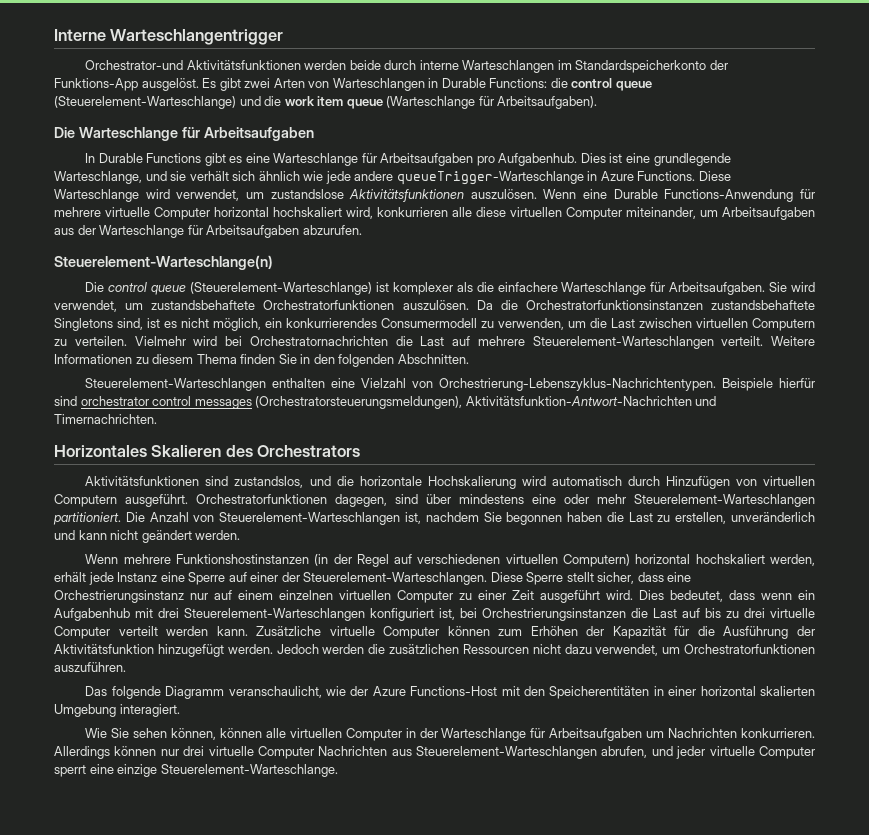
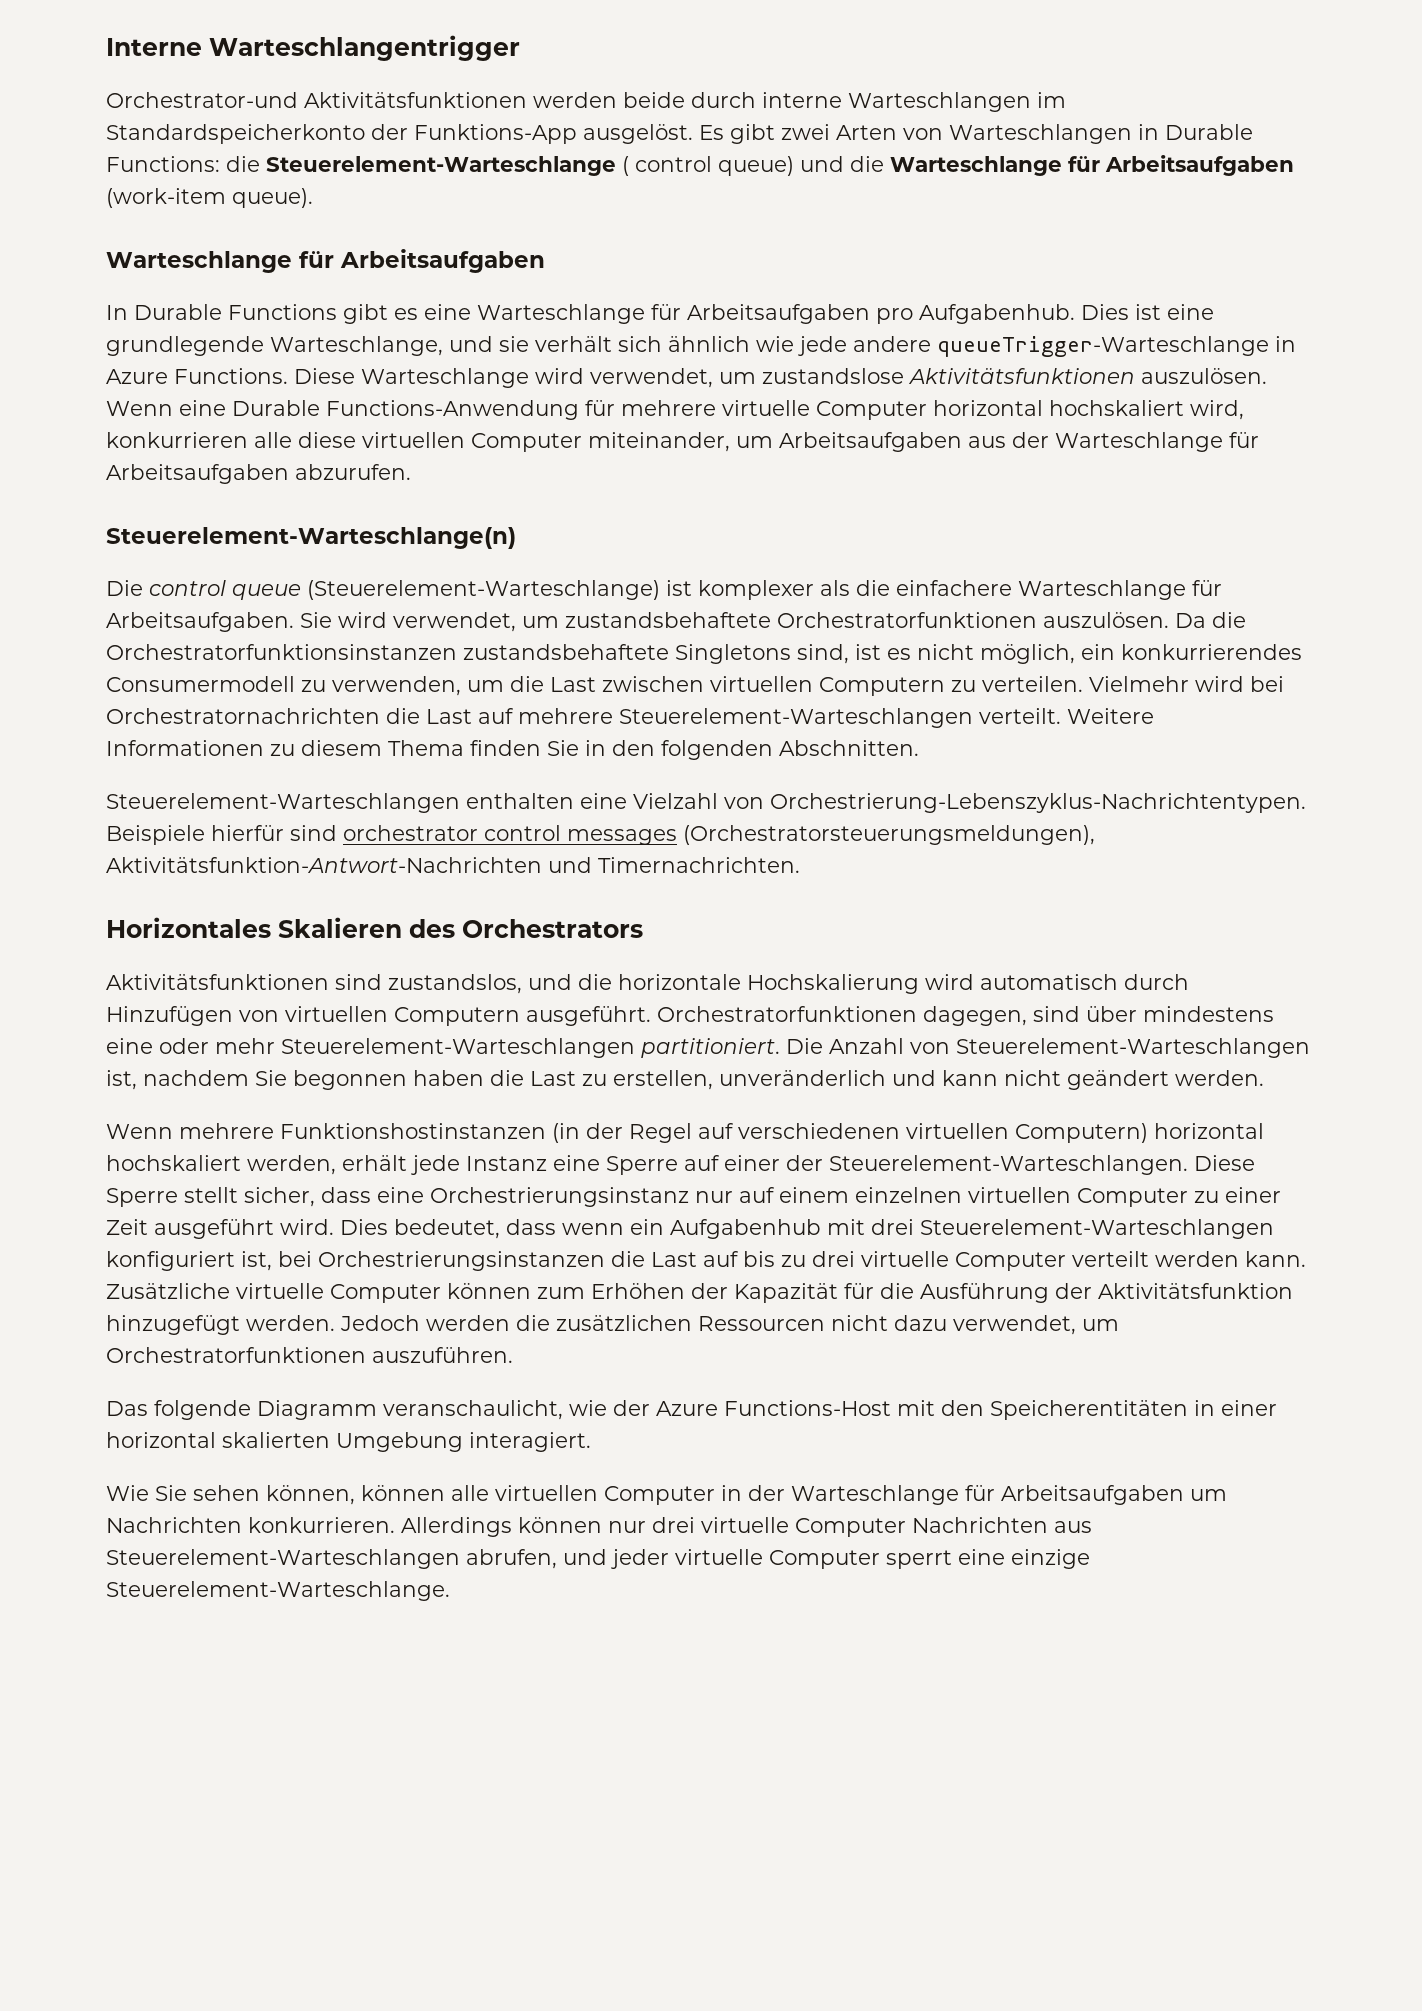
[571,78,652,91] [54,96,598,109] [54,127,75,138] control queue (Steuerelement-Warteschlange) und die work item queue (Warteschlange für Arbeitsaufgaben). // Die -> [266,155,1294,176] [106,188,313,208] Steuerelement-Warteschlange ( control queue) und die Warteschlange für Arbeitsaufgaben (work-item queue). //

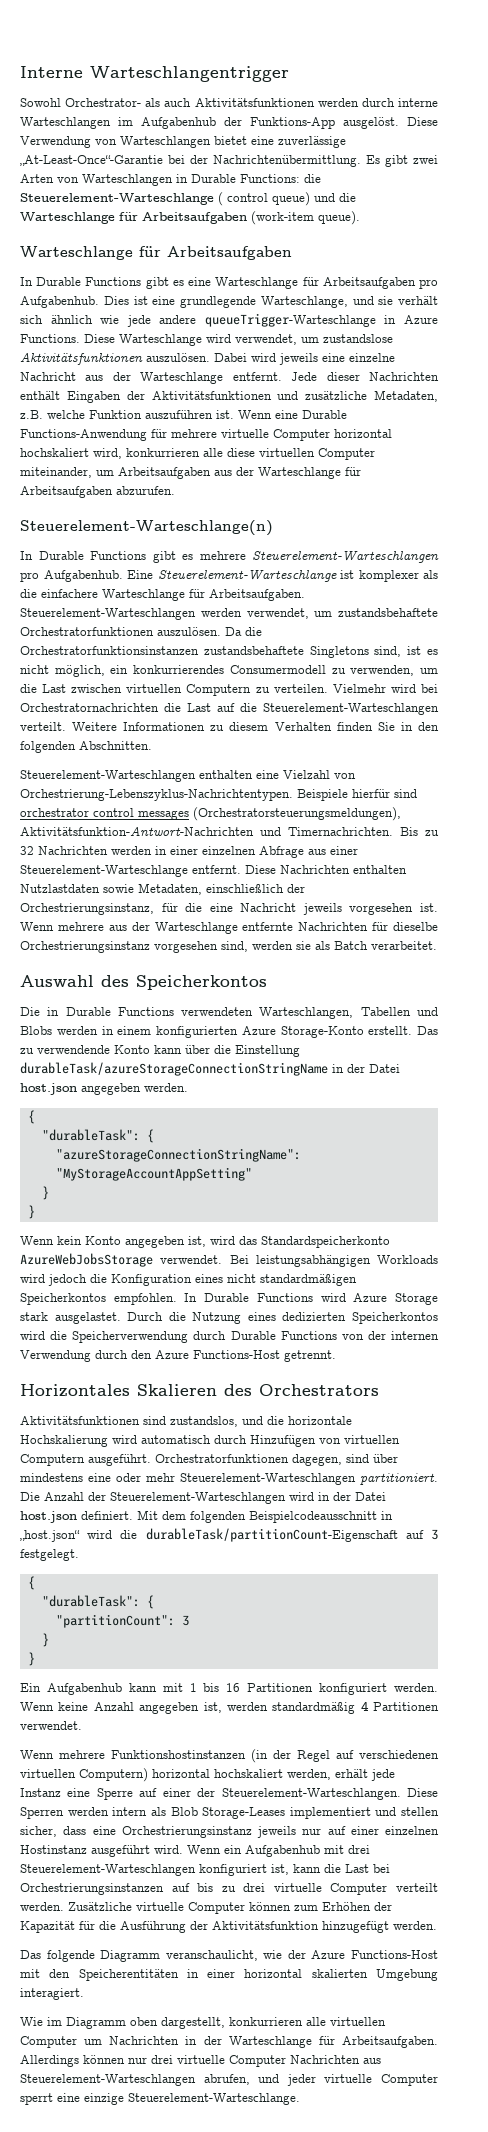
[106,92,298,108] Orchestrator-und -> [20,98,192,107] Sowohl Orchestrator- als auch
[623,92,685,108] beide -> (359, 102) none
[106,124,365,144] Standardspeicherkonto -> [141,117,216,129] Aufgabenhub
(693, 134) none -> [407,117,438,126] [20,136,346,148] [20,155,361,167] Diese Verwendung von Warteschlangen bietet eine zuverlässige „At-Least-Once“-Garantie bei der Nachrichtenübermittlung.
(1267, 376) none -> [214,353,395,365] [20,372,439,384] [20,390,438,403] [20,410,234,419] Dabei wird jeweils eine einzelne Nachricht aus der Warteschlange entfernt. Jede dieser Nachrichten enthält Eingaben der Aktivitätsfunktionen und zusätzliche Metadaten, z.B. welche Funktion auszuführen ist.
[106,580,660,600] Die control queue (Steuerelement-Warteschlange) -> [20,550,439,563] [20,569,337,582] In Durable Functions gibt es mehrere Steuerelement-Warteschlangen pro Aufgabenhub. Eine Steuerelement-Warteschlange
[300,612,387,628] Sie wird -> [20,608,242,620] Steuerelement-Warteschlangen werden
[518,708,613,724] mehrere -> [240,703,257,712] die
[388,740,464,756] Thema -> [274,722,332,731] Verhalten
(800, 865) none -> [400,827,439,836] [20,846,358,858] [20,865,407,877] [20,883,305,895] [20,903,438,915] [20,922,438,934] [20,941,437,953] [20,975,267,990] [20,1007,438,1019] [20,1026,438,1038] [20,1045,300,1057] [20,1062,400,1076] [20,1083,188,1095] [27,1110,35,1124] [41,1129,154,1143] [55,1148,301,1162] [55,1167,252,1181] [41,1186,49,1200] [27,1205,35,1219] [20,1236,390,1248] [20,1253,438,1267] [20,1274,357,1286] [20,1293,439,1305] [20,1312,438,1324] [20,1331,439,1343] [20,1350,336,1362] Bis zu 32 Nachrichten werden in einer einzelnen Abfrage aus einer Steuerelement-Warteschlange entfernt. Diese Nachrichten enthalten Nutzlastdaten sowie Metadaten, einschließlich der Orchestrierungsinstanz, für die eine Nachricht jeweils vorgesehen ist. Wenn mehrere aus der Warteschlange entfernte Nachrichten für dieselbe Orchestrierungsinstanz vorgesehen sind, werden sie als Batch verarbeitet. // Auswahl des Speicherkontos // Die in Durable Functions verwendeten Warteschlangen, Tabellen und Blobs werden in einem konfigurierten Azure Storage-Konto erstellt. Das zu verwendende Konto kann über die Einstellung durableTask/azureStorageConnectionStringName in der Datei host.json angegeben werden. // { // "durableTask": { // "azureStorageConnectionStringName": "MyStorageAccountAppSetting" // } // } // Wenn kein Konto angegeben ist, wird das Standardspeicherkonto AzureWebJobsStorage verwendet. Bei leistungsabhängigen Workloads wird jedoch die Konfiguration eines nicht standardmäßigen Speicherkontos empfohlen. In Durable Functions wird Azure Storage stark ausgelastet. Durch die Nutzung eines dedizierten Speicherkontos wird die Speicherverwendung durch Durable Functions von der internen Verwendung durch den Azure Functions-Host getrennt.
[910,1038,1310,1058] [106,1070,1264,1090] von Steuerelement-Warteschlangen ist, nachdem Sie begonnen haben die Last zu erstellen, unveränderlich und kann nicht geändert werden. -> [88,1492,386,1504] [20,1510,393,1523] [20,1528,438,1542] [20,1549,79,1561] [27,1576,35,1590] [41,1595,154,1609] [55,1614,189,1628] [41,1633,49,1647] [27,1652,35,1666] [20,1683,438,1695] [20,1701,439,1714] [20,1721,82,1730] der Steuerelement-Warteschlangen wird in der Datei host.json definiert. Mit dem folgenden Beispielcodeausschnitt in „host.json“ wird die durableTask/partitionCount-Eigenschaft auf 3 festgelegt. // { // "durableTask": { // "partitionCount": 3 // } // } // Ein Aufgabenhub kann mit 1 bis 16 Partitionen konfiguriert werden. Wenn keine Anzahl angegeben ist, werden standardmäßig 4 Partitionen verwendet.
[106,1187,238,1207] Sperre stellt -> [20,1807,439,1819] Sperren werden intern als Blob Storage-Leases implementiert und stellen
(689, 1197) none -> [257,1826,296,1838] jeweils
[779,1187,1281,1207] [106,1219,624,1239] einem einzelnen virtuellen Computer zu einer Zeit ausgeführt wird. Dies bedeutet, dass wenn -> [350,1826,439,1835] [20,1845,221,1857] einer einzelnen Hostinstanz ausgeführt wird. Wenn
[278,1251,697,1271] bei Orchestrierungsinstanzen die Last -> [293,1864,390,1873] [20,1883,164,1895] kann die Last bei Orchestrierungsinstanzen
[1155,1251,1306,1267] werden kann. -> [20,1902,64,1911] werden.
[340,1315,1119,1335] [106,1347,513,1363] Jedoch werden die zusätzlichen Ressourcen nicht dazu verwendet, um Orchestratorfunktionen auszuführen. -> (437, 1925) none
[155,1485,445,1505] Sie sehen können, können -> [47,2017,303,2029] im Diagramm oben dargestellt, konkurrieren
(715, 1495) none -> [84,2036,180,2045] um Nachrichten
[1001,1485,1227,1505] [106,1517,395,1533] Arbeitsaufgaben um Nachrichten konkurrieren. -> [342,2036,438,2048] Arbeitsaufgaben.

